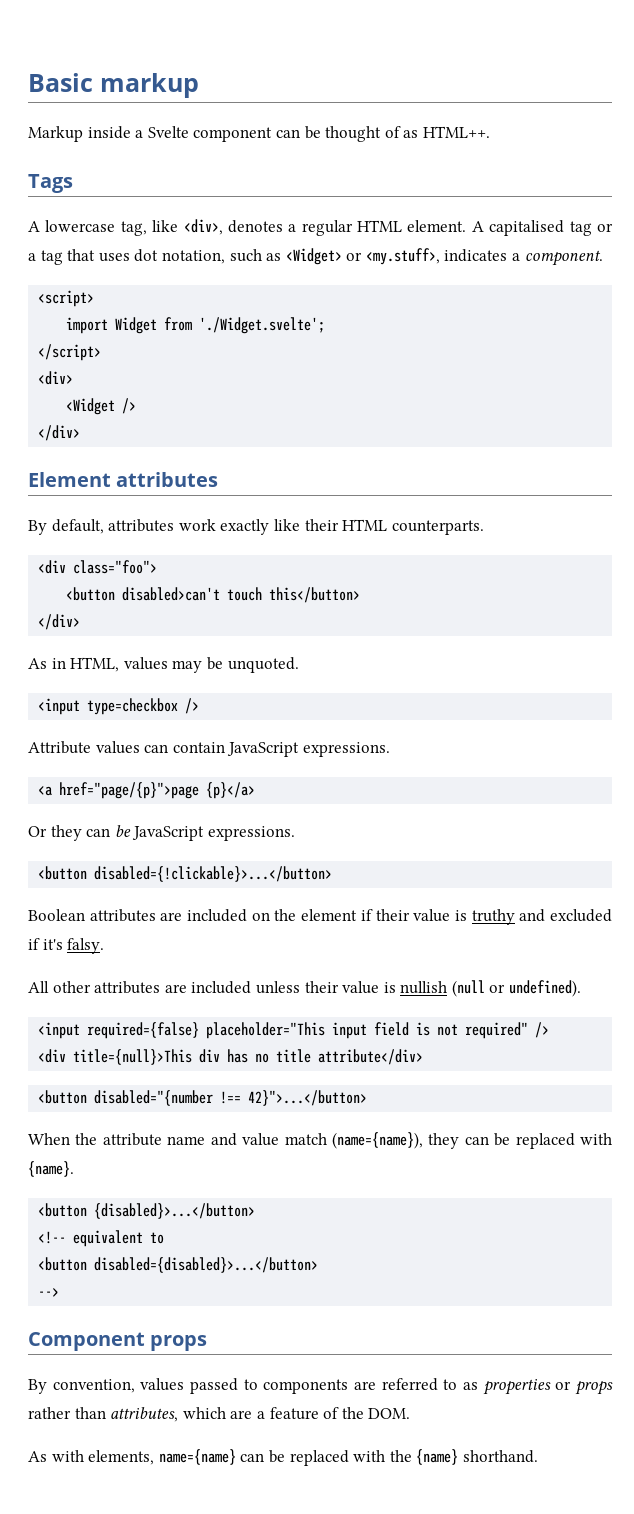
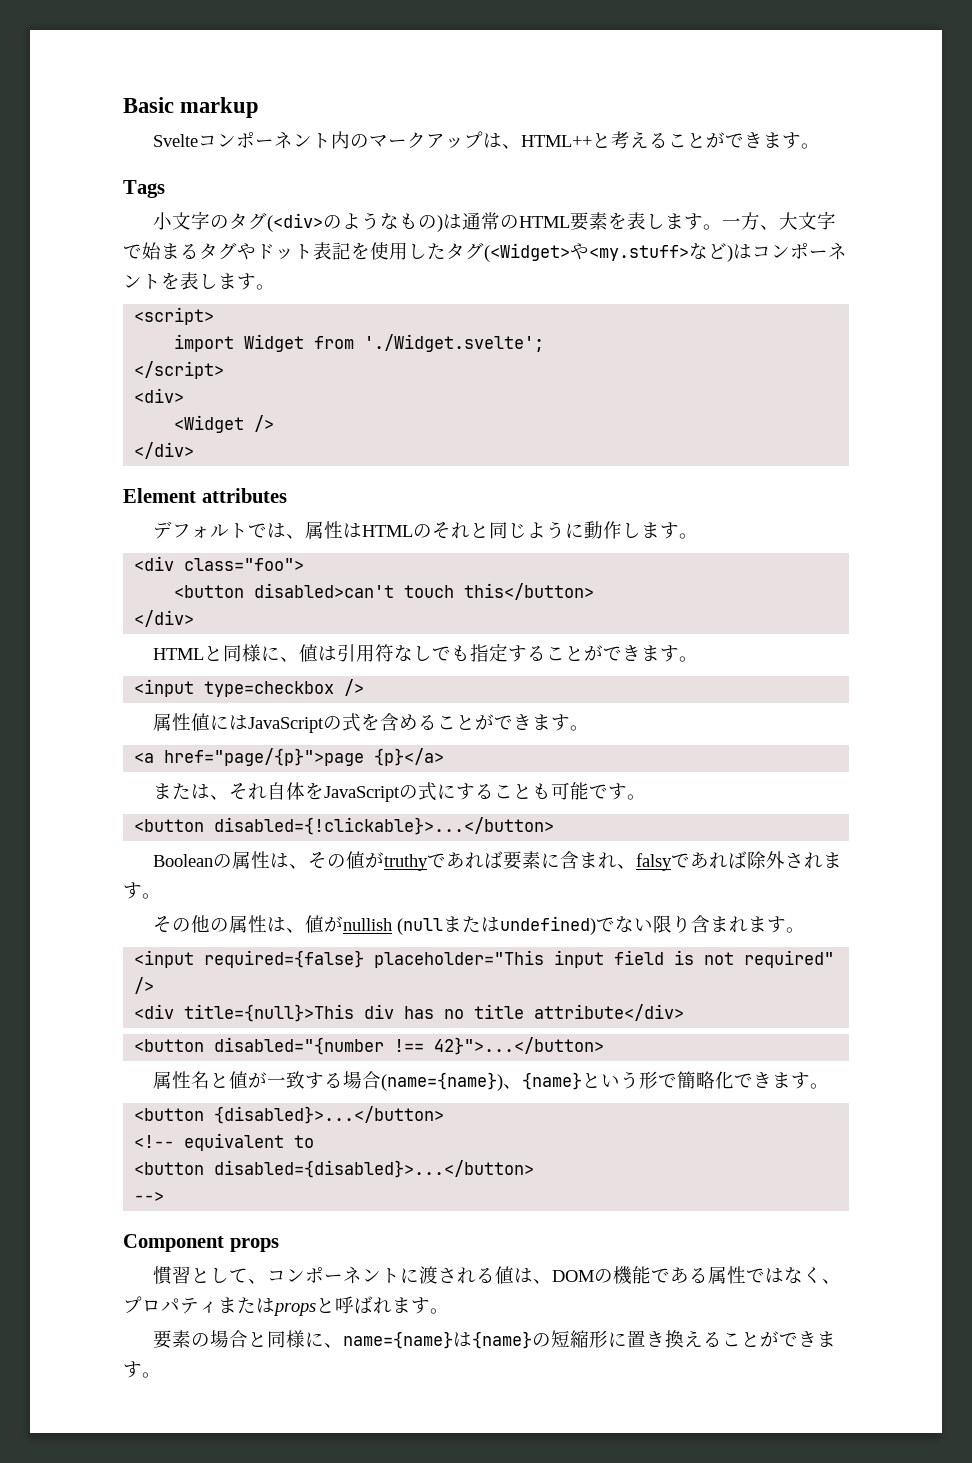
[28,126,490,142] [28,174,73,193] [28,219,613,236] [28,248,603,266] Markup inside a Svelte component can be thought of as HTML++. // Tags // A lowercase tag, like <div>, denotes a regular HTML element. A capitalised tag or a tag that uses dot notation, such as <Widget> or <my.stuff>, indicates a component. -> [152,131,820,149] [123,180,165,198] [152,211,836,232] [123,242,847,262] [123,272,275,290] Svelteコンポーネント内のマークアップは、HTML++と考えることができます。 // Tags // 小文字のタグ(<div>のようなもの)は通常のHTML要素を表します。一方、大文字で始まるタグやドット表記を使用したタグ(<Widget>や<my.stuff>など)はコンポーネントを表します。
[28,519,484,535] By default, attributes work exactly like their HTML counterparts. -> [152,521,698,539] デフォルトでは、属性はHTMLのそれと同じように動作します。
[28,657,299,673] [38,698,200,715] [28,741,390,757] [38,782,256,799] [28,825,295,841] [38,866,333,882] [28,909,612,925] [28,938,105,954] [28,980,582,997] As in HTML, values may be unquoted. // <input type=checkbox /> // Attribute values can contain JavaScript expressions. // <a href="page/{p}">page {p}</a> // Or they can be JavaScript expressions. // <button disabled={!clickable}>...</button> // Boolean attributes are included on the element if their value is truthy and excluded if it's falsy. // All other attributes are included unless their value is nullish (null or undefined). -> [152,643,698,662] [134,679,365,697] [152,713,589,733] [134,748,445,766] [152,782,646,802] [134,817,555,835] [152,851,842,871] [123,882,161,899] [152,915,805,935] HTMLと同様に、値は引用符なしでも指定することができます。 // <input type=checkbox /> // 属性値にはJavaScriptの式を含めることができます。 // <a href="page/{p}">page {p}</a> // または、それ自体をJavaScriptの式にすることも可能です。 // <button disabled={!clickable}>...</button> // Booleanの属性は、その値がtruthyであれば要素に含まれ、falsyであれば除外されます。 // その他の属性は、値がnullish (nullまたはundefined)でない限り含まれます。
[28,1132,612,1149] [28,1161,74,1177] When the attribute name and value match (name={name}), they can be replaced with {name}. -> [152,1071,829,1091] 属性名と値が一致する場合(name={name})、{name}という形で簡略化できます。
[28,1378,613,1395] [28,1407,411,1422] [28,1449,538,1466] By convention, values passed to components are referred to as properties or props rather than attributes, which are a feature of the DOM. // As with elements, name={name} can be replaced with the {name} shorthand. -> [152,1266,841,1285] [123,1296,449,1316] [152,1330,836,1349] [123,1361,161,1378] 慣習として、コンポーネントに渡される値は、DOMの機能である属性ではなく、プロパティまたはpropsと呼ばれます。 // 要素の場合と同様に、name={name}は{name}の短縮形に置き換えることができます。

